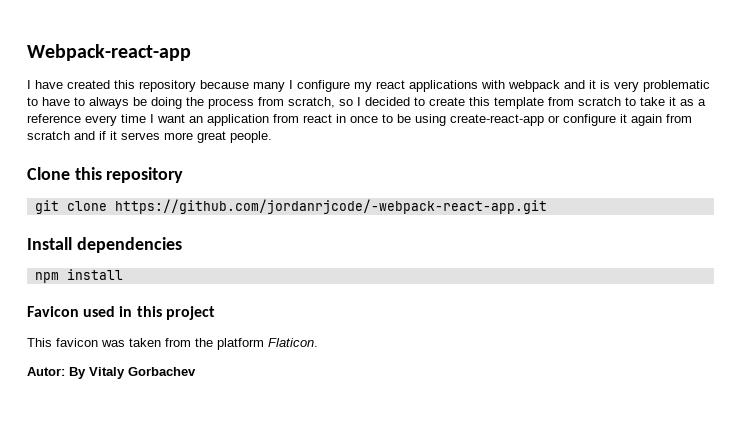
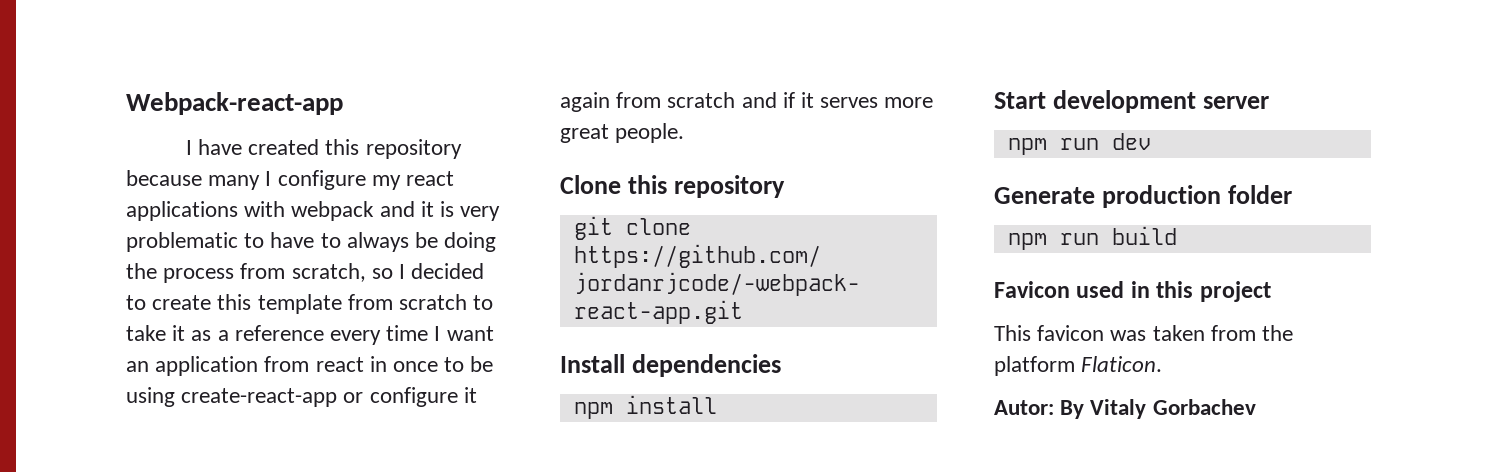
(123, 274) none -> [994,90,1269,113] [1007,133,1151,155] [994,185,1292,208] [1007,226,1177,250] // Start development server // npm run dev // Generate production folder // npm run build

